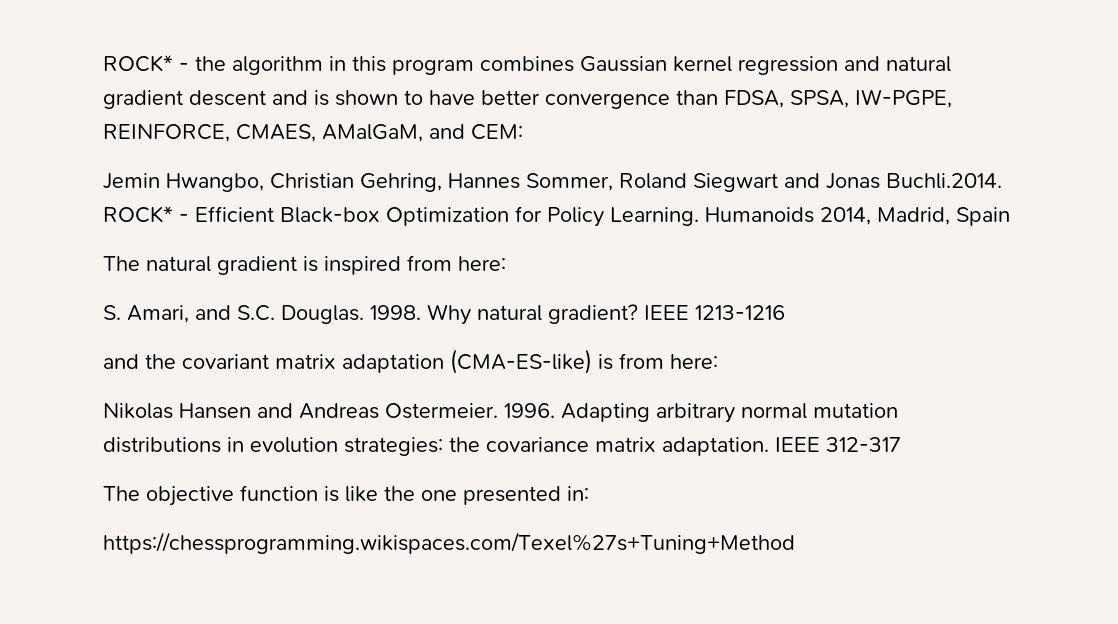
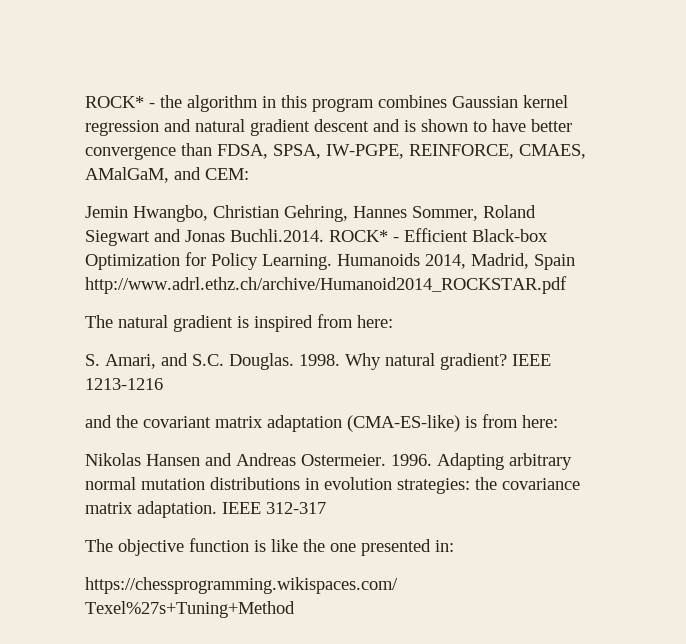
(1010, 216) none -> [85,276,567,294] http://www.adrl.ethz.ch/archive/Humanoid2014_ROCKSTAR.pdf

